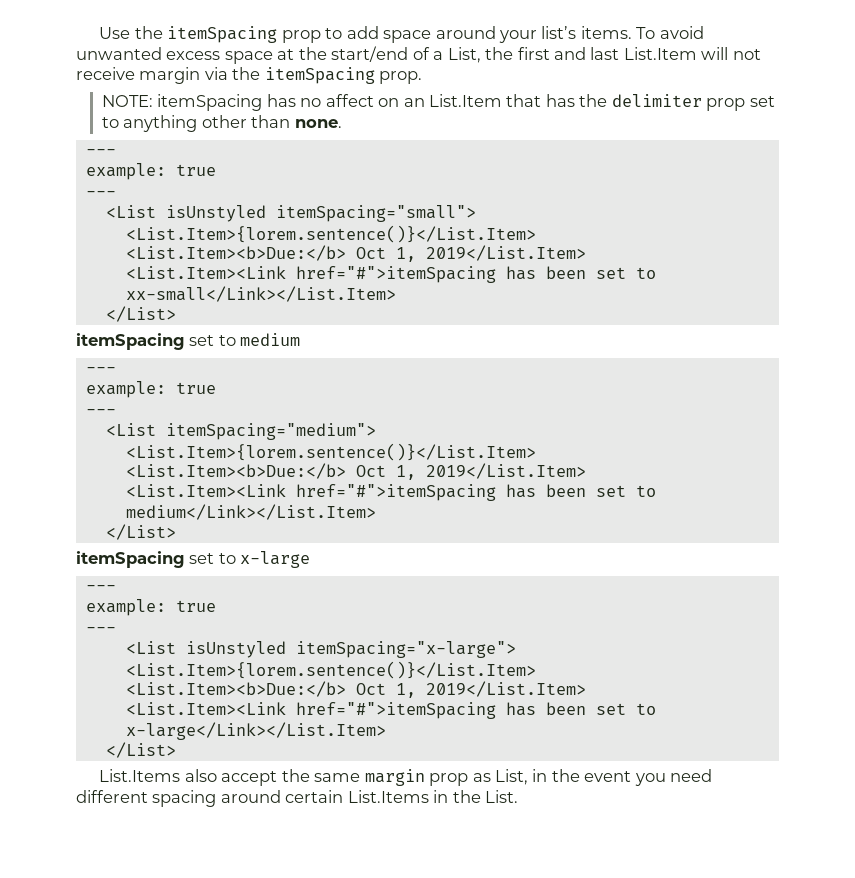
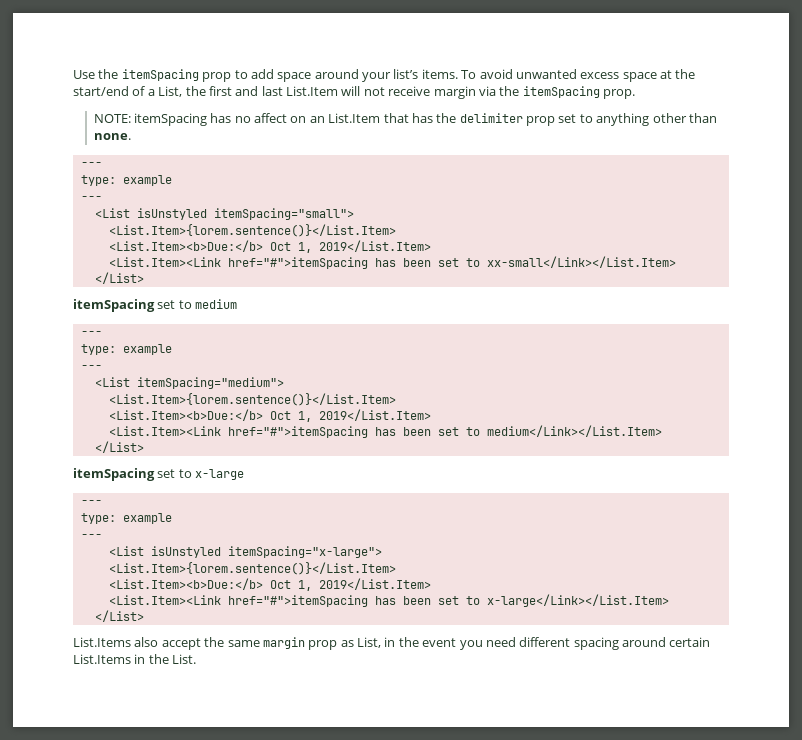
[85,163,216,180] example: true -> [80,175,172,186] type: example
[85,381,216,398] example: true -> [80,344,172,355] type: example
[85,599,216,616] example: true -> [80,513,172,524] type: example

